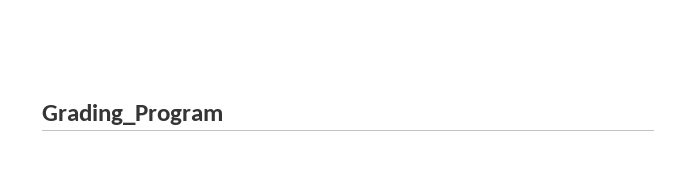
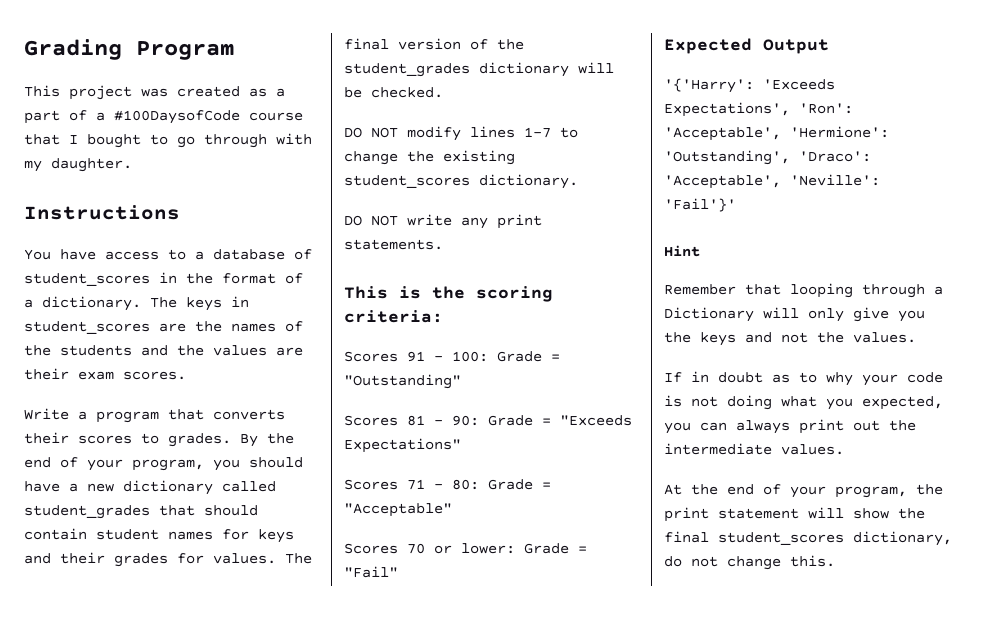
[42,104,223,125] Grading_Program -> [24,39,234,60] [24,85,285,100] [24,110,303,124] [24,133,312,148] [24,158,132,172] [24,205,180,220] [24,249,312,260] [24,272,303,286] [24,296,249,311] [24,321,303,334] [24,345,303,356] [24,368,186,380] [24,408,285,423] [24,432,294,447] [24,457,303,471] [24,480,276,495] [24,505,258,519] [24,528,294,543] [24,552,312,567] [344,38,524,50] [344,62,614,77] [344,87,443,98] [344,126,578,141] [344,150,515,165] [344,174,578,189] [344,214,542,229] [344,239,443,250] [344,286,553,302] [344,310,443,323] [344,351,560,362] [344,374,461,389] [344,415,632,426] [344,438,461,453] [344,479,551,490] [344,503,452,517] [344,543,587,554] [344,566,398,578] [664,38,829,54] [664,78,835,93] [664,102,853,117] [664,126,889,141] [664,150,871,165] [664,174,880,189] [664,198,736,212] [664,245,700,257] [664,283,943,298] [664,307,925,322] [664,332,916,346] [664,371,943,386] [664,395,943,410] [664,419,916,434] [664,443,844,455] [664,484,943,498] [664,507,925,522] [664,531,952,546] [664,555,835,570] Grading Program // This project was created as a part of a #100DaysofCode course that I bought to go through with my daughter. // Instructions // You have access to a database of student_scores in the format of a dictionary. The keys in student_scores are the names of the students and the values are their exam scores. // Write a program that converts their scores to grades. By the end of your program, you should have a new dictionary called student_grades that should contain student names for keys and their grades for values. The final version of the student_grades dictionary will be checked. // DO NOT modify lines 1-7 to change the existing student_scores dictionary. // DO NOT write any print statements. // This is the scoring criteria: // Scores 91 - 100: Grade = "Outstanding" // Scores 81 - 90: Grade = "Exceeds Expectations" // Scores 71 - 80: Grade = "Acceptable" // Scores 70 or lower: Grade = "Fail" // Expected Output // '{'Harry': 'Exceeds Expectations', 'Ron': 'Acceptable', 'Hermione': 'Outstanding', 'Draco': 'Acceptable', 'Neville': 'Fail'}' // Hint // Remember that looping through a Dictionary will only give you the keys and not the values. // If in doubt as to why your code is not doing what you expected, you can always print out the intermediate values. // At the end of your program, the print statement will show the final student_scores dictionary, do not change this.

